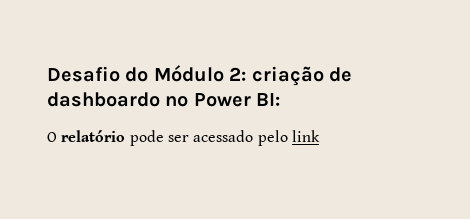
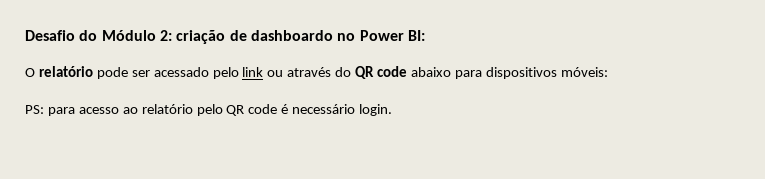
(320, 136) none -> [267,66,608,79] [25,104,393,116] ou através do QR code abaixo para dispositivos móveis: // PS: para acesso ao relatório pelo QR code é necessário login.

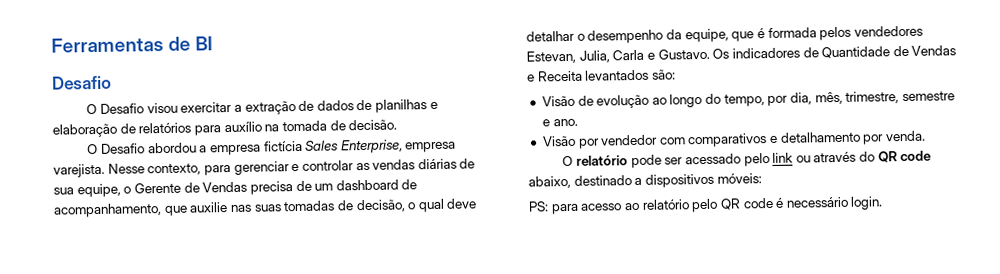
[25,30,425,44] Desafio do Módulo 2: criação de dashboardo no Power BI: -> [51,36,214,53] [52,75,112,90] [86,99,438,115] [52,119,398,138] [87,139,457,156] [53,158,476,178] [53,179,418,198] [53,198,478,218] [526,25,923,44] [526,45,957,64] [527,69,676,82] [541,91,955,109] [541,118,578,127] [541,130,927,149] Ferramentas de BI // Desafio // O Desafio visou exercitar a extração de dados de planilhas e elaboração de relatórios para auxílio na tomada de decisão. // O Desafio abordou a empresa fictícia Sales Enterprise, empresa varejista. Nesse contexto, para gerenciar e controlar as vendas diárias de sua equipe, o Gerente de Vendas precisa de um dashboard de acompanhamento, que auxilie nas suas tomadas de decisão, o qual deve detalhar o desempenho da equipe, que é formada pelos vendedores Estevan, Julia, Carla e Gustavo. Os indicadores de Quantidade de Vendas e Receita levantados são: // Visão de evolução ao longo do tempo, por dia, mês, trimestre, semestre e ano. // Visão por vendedor com comparativos e detalhamento por venda.
[410,67,482,79] abaixo para -> [528,175,643,189] abaixo, destinado a

